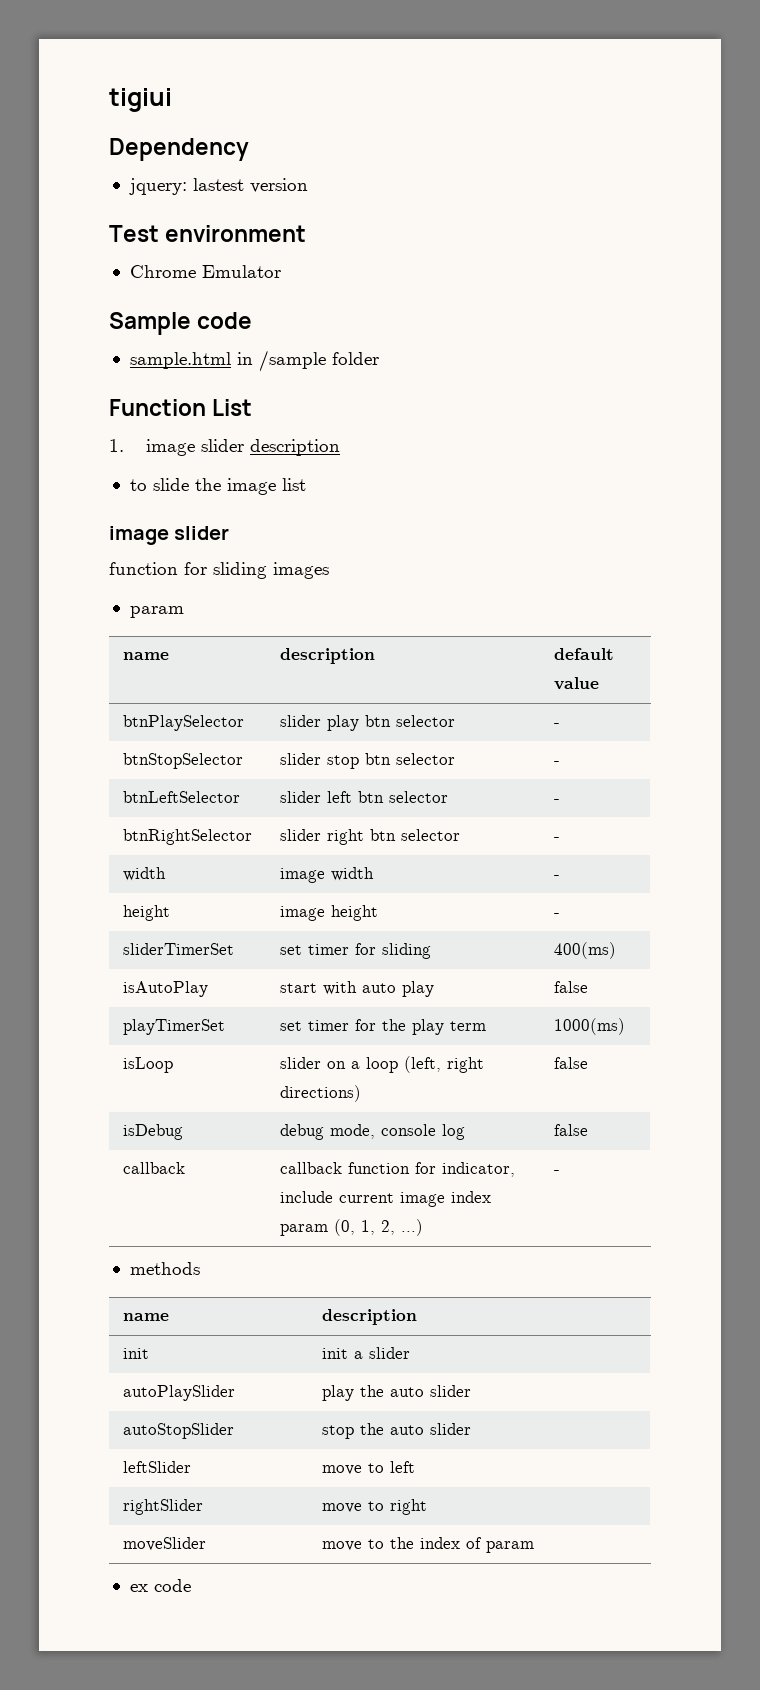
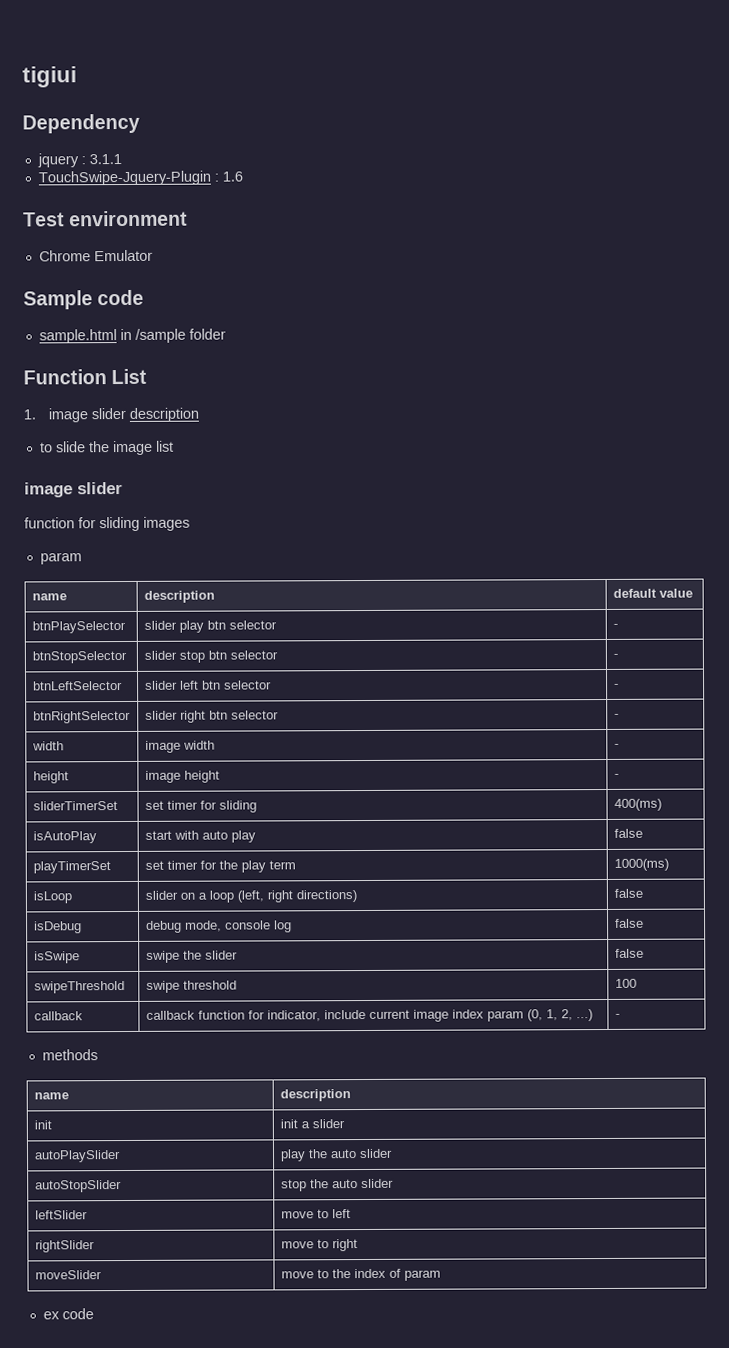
[128,178,308,195] jquery: lastest version -> [36,153,122,168] [37,170,243,186] jquery : 3.1.1 // TouchSwipe-Jquery-Plugin : 1.6
(588, 1130) none -> [33,951,80,964] [145,950,238,963] [614,948,644,958] [33,981,125,994] [145,980,237,993] [614,978,637,988] // isSwipe | swipe the slider | false // swipeThreshold | swipe threshold | 100

